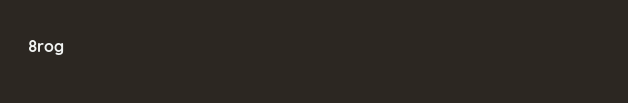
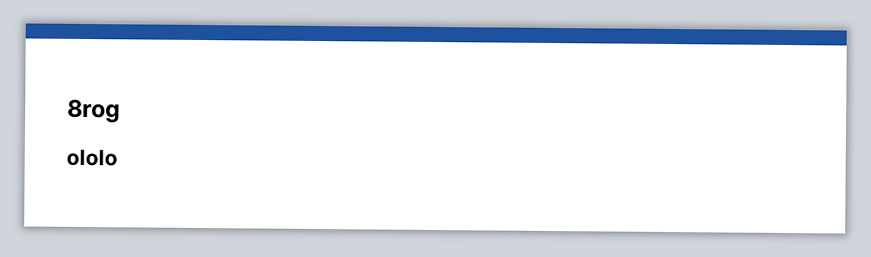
(64, 47) none -> [66,148,118,167] // ololo

